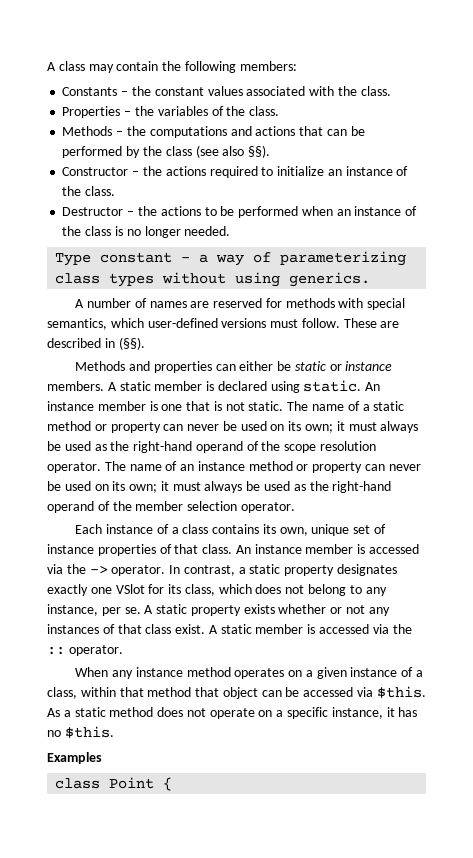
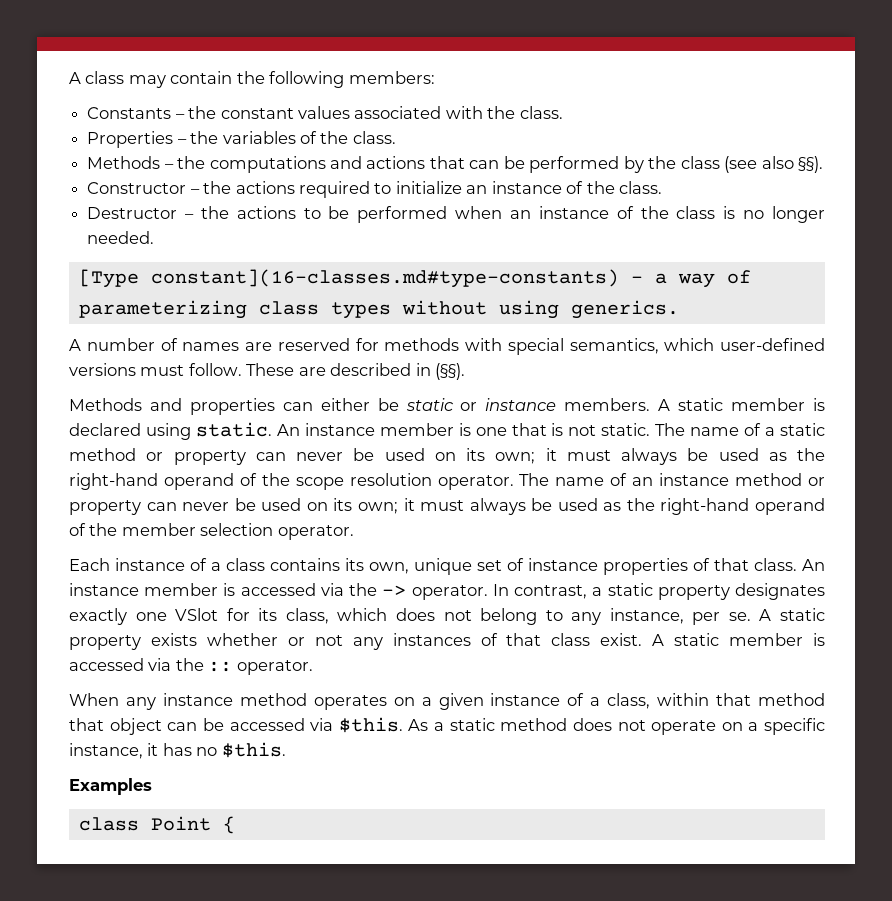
[55,252,173,266] Type constant -> [78,269,619,288] [Type constant](16-classes.md#type-constants)

